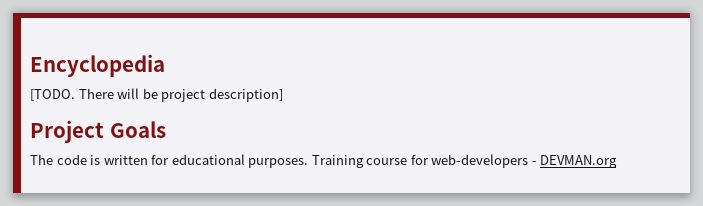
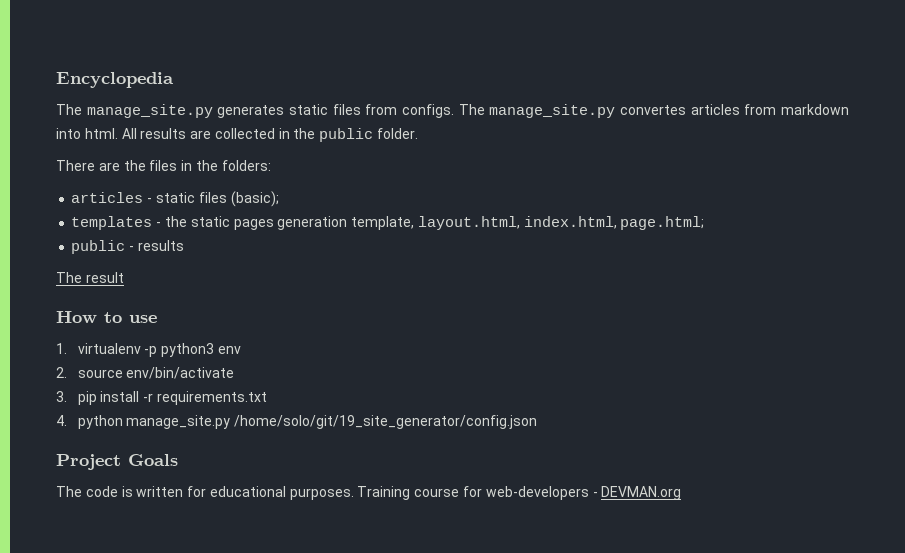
[30,88,283,102] [TODO. There will be project description] -> [56,104,849,118] [56,128,419,142] [56,160,271,171] [71,191,279,207] [71,216,705,230] [71,240,184,254] [56,272,124,283] [56,311,157,323] [56,343,241,357] [56,367,235,379] [56,391,267,405] [56,415,538,429] The manage_site.py generates static files from configs. The manage_site.py convertes articles from markdown into html. All results are collected in the public folder. // There are the files in the folders: // articles - static files (basic); // templates - the static pages generation template, layout.html, index.html, page.html; // public - results // The result // How to use // 1. virtualenv -p python3 env // 2. source env/bin/activate // 3. pip install -r requirements.txt // 4. python manage_site.py /home/solo/git/19_site_generator/config.json

